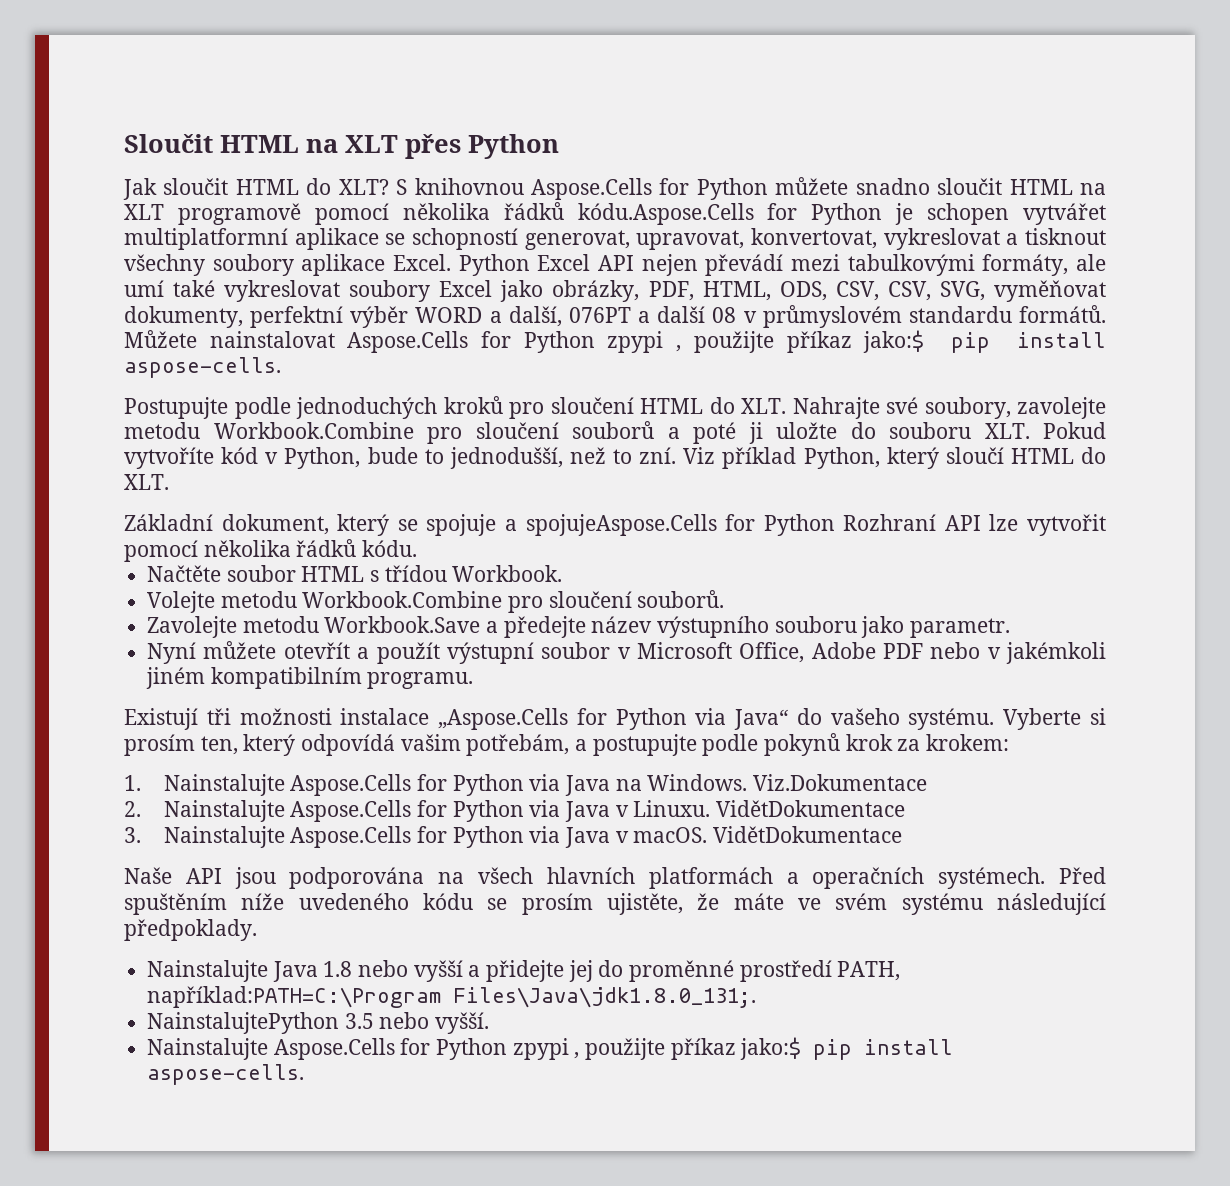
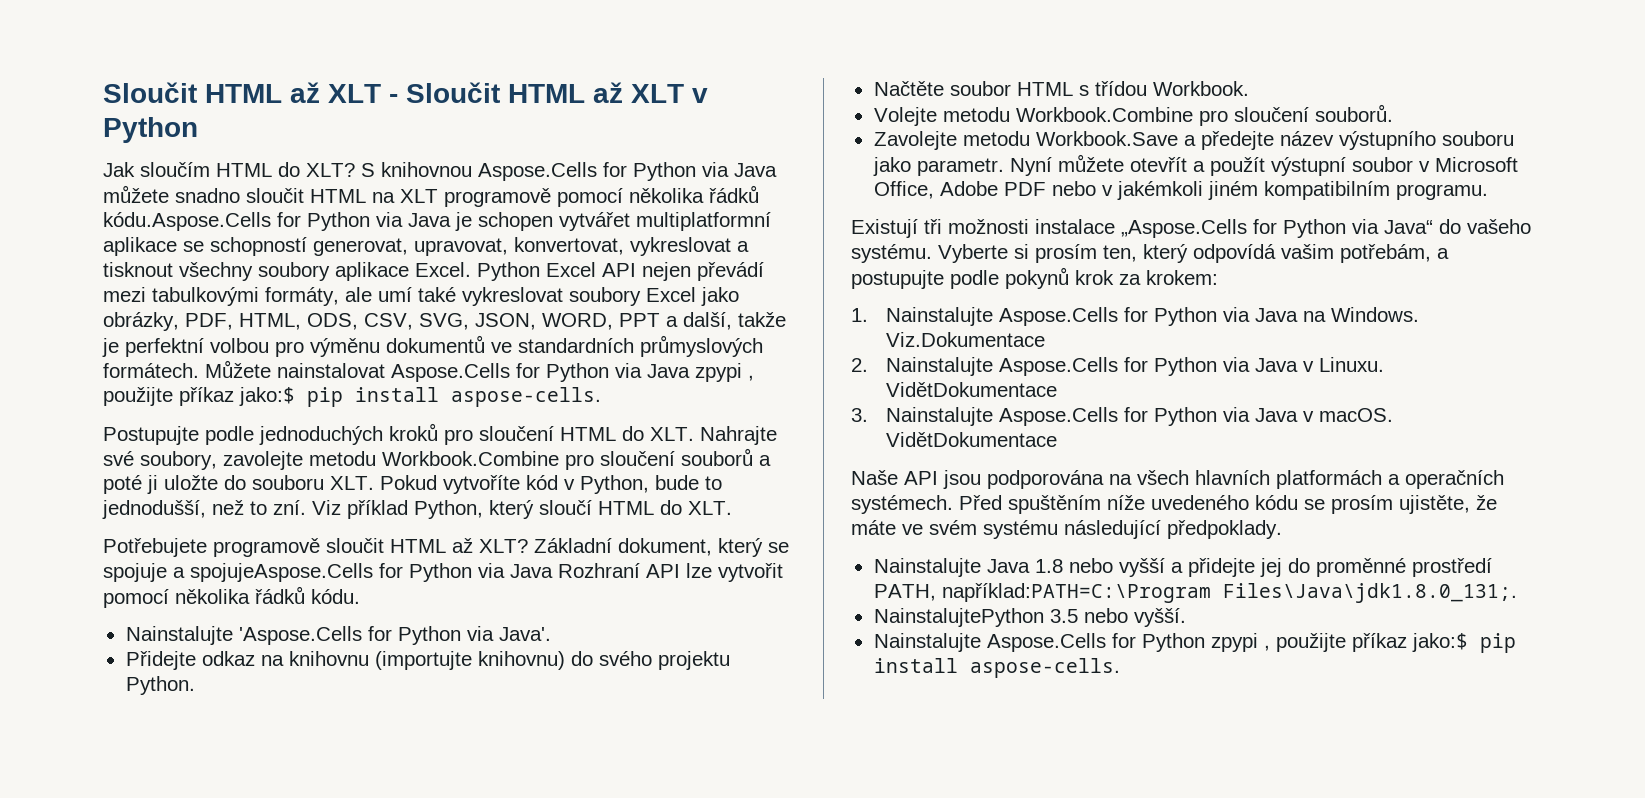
[124,134,461,159] Sloučit HTML na XLT přes -> [103,82,708,103] Sloučit HTML až XLT - Sloučit HTML až XLT v
[163,178,229,195] sloučit -> [140,162,210,177] sloučím
(768, 189) none -> [702,162,777,177] via Java
(883, 214) none -> [376,212,451,227] via Java
[887,280,1106,302] [124,305,1106,328] CSV, SVG, vyměňovat dokumenty, perfektní výběr WORD a další, 076PT a další 08 v průmyslovém standardu formátů. -> [419,312,786,330] [102,335,763,357] [103,363,199,378] SVG, JSON, WORD, PPT a další, takže je perfektní volbou pro výměnu dokumentů ve standardních průmyslových formátech.
(595, 342) none -> [615,363,690,378] via Java
(169, 482) none -> [103,538,528,557] Potřebujete programově sloučit HTML až XLT?
(835, 525) none -> [478,563,553,578] via Java
(418, 548) none -> [125,626,551,645] [125,651,730,670] [125,676,195,695] // Nainstalujte 'Aspose.Cells for Python via Java'. // Přidejte odkaz na knihovnu (importujte knihovnu) do svého projektu Python.
(1011, 628) // -> (1004, 167) none

